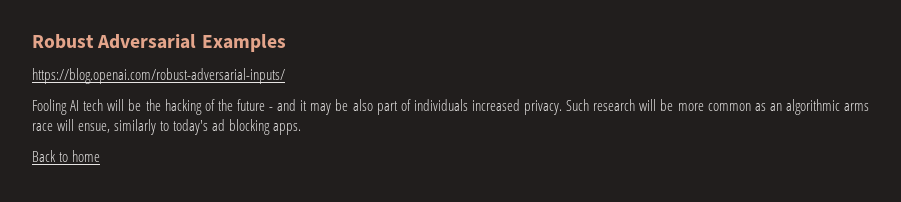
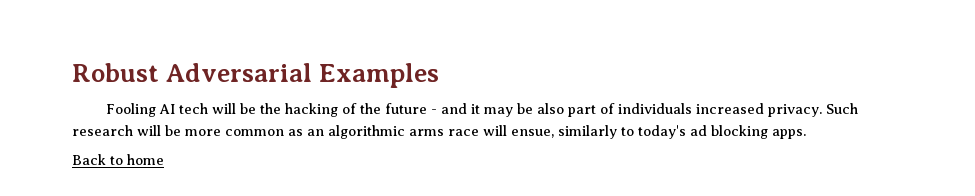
[32,68,285,84] // https://blog.openai.com/robust-adversarial-inputs/ -> (440, 75) none

